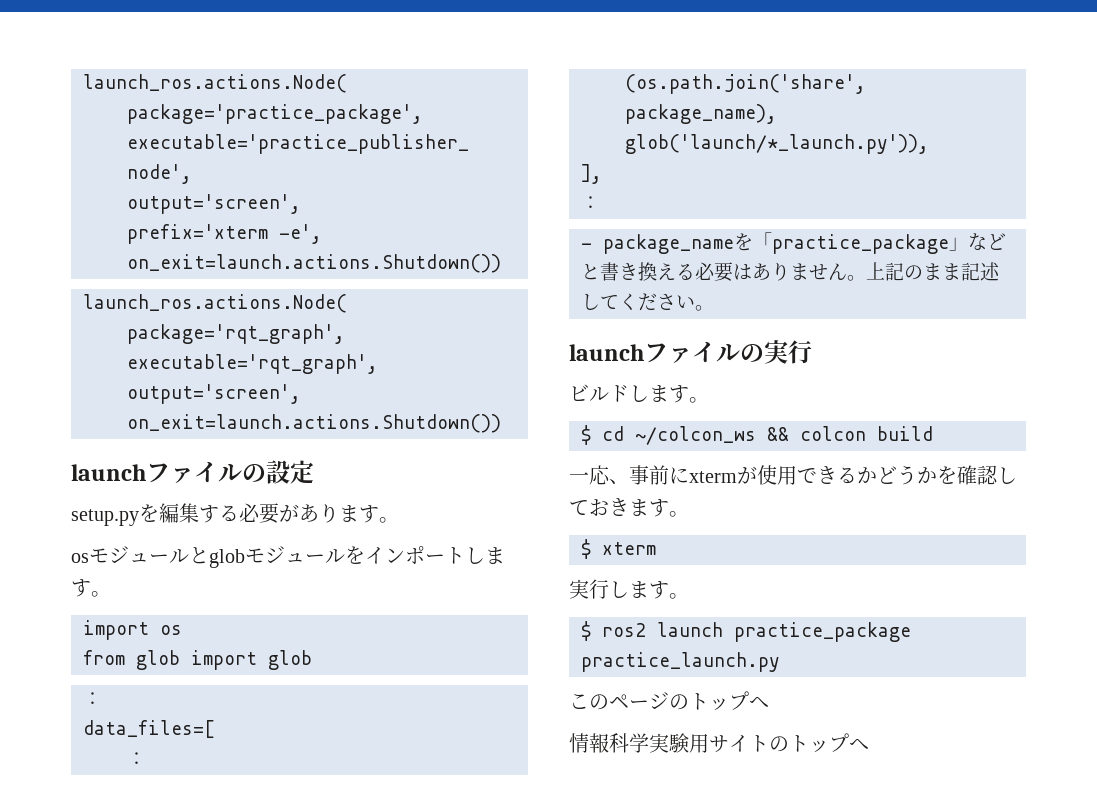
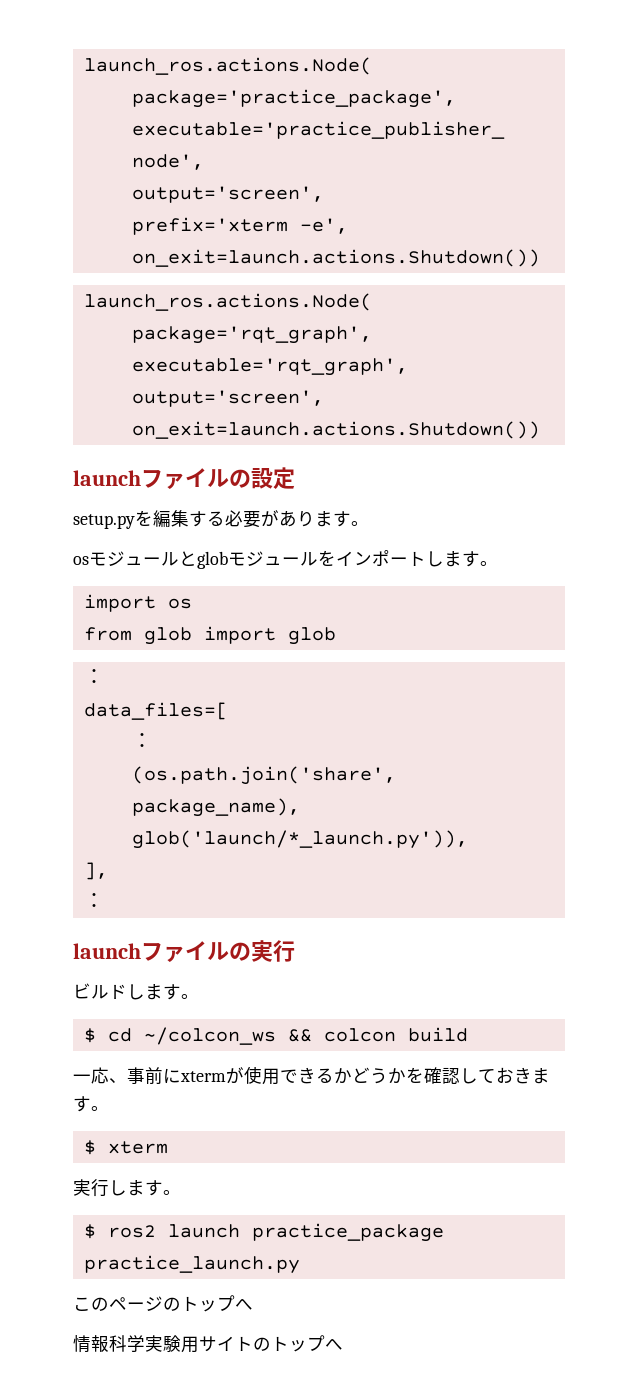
[581,232,1006,254] [581,262,1000,282] [581,293,714,311] // - package_nameを「practice_package」などと書き換える必要はありません。上記のまま記述してください。 -> (104, 900) none

